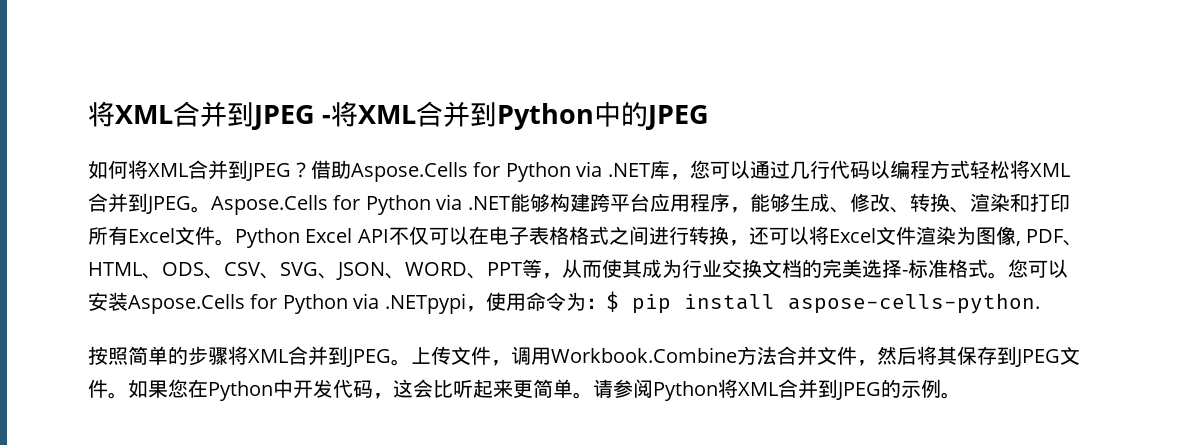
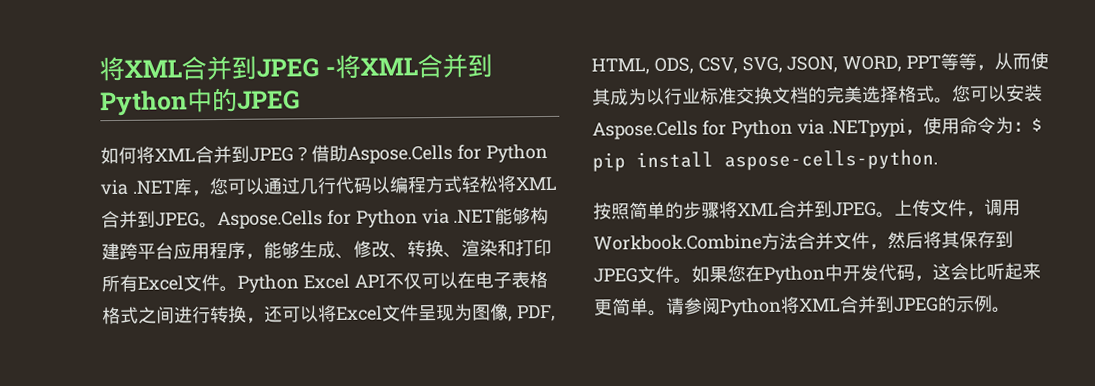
[915,226,956,245] 渲染 -> [418,304,455,322] 呈现
[1026,229,1084,246] [88,262,522,280] PDF、HTML、ODS、CSV、SVG、JSON、WORD、PPT -> [516,304,556,322] [591,53,960,75] PDF, HTML, ODS, CSV, SVG, JSON, WORD, PPT等
[682,259,722,278] 行业 -> [646,87,737,106] 以行业标准
[902,259,948,278] -标准 -> (899, 94) none

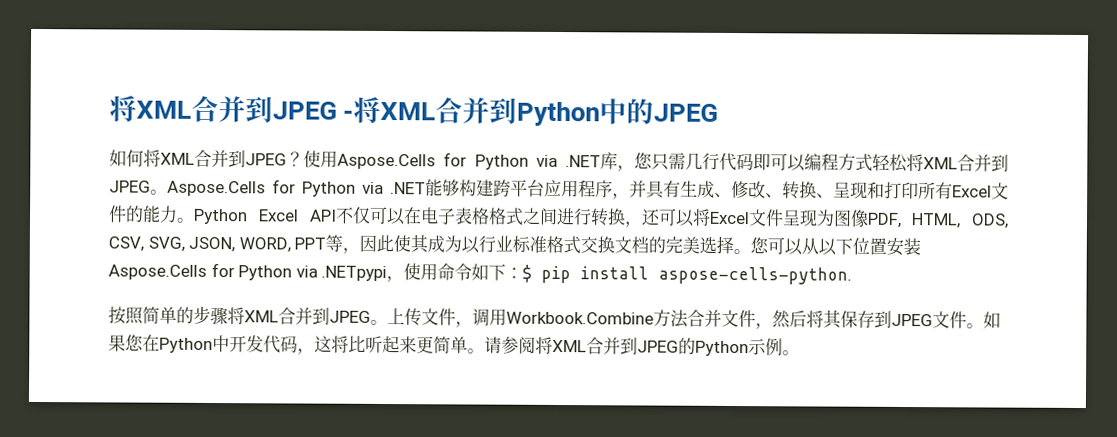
[311,144,348,163] 借助 -> [303,150,338,168] 使用
[226,177,301,195] 可以通过 -> [651,152,686,171] 只需
(372, 185) none -> [753,153,788,171] 即可
[263,241,300,259] 能够 -> [629,180,681,199] 并具有
[461,239,498,257] 渲染 -> [833,181,868,199] 呈现
(220, 283) none -> [125,205,178,223] 的能力
[508,316,513,322] , -> (869, 218) none
[958,52,1032,72] 等，从而 -> [342,234,395,254] ，因此
(737, 96) none -> [546,235,582,255] 格式
[898,85,935,103] 格式 -> (735, 245) none
(1007, 93) none -> [801,237,888,256] 从以下位置
[995,116,1015,134] 为 -> [471,263,507,281] 如下
[950,263,969,281] 会 -> [331,335,349,353] 将
[719,297,782,317] Python -> (536, 345) none
(957, 304) none -> [695,340,749,357] Python

